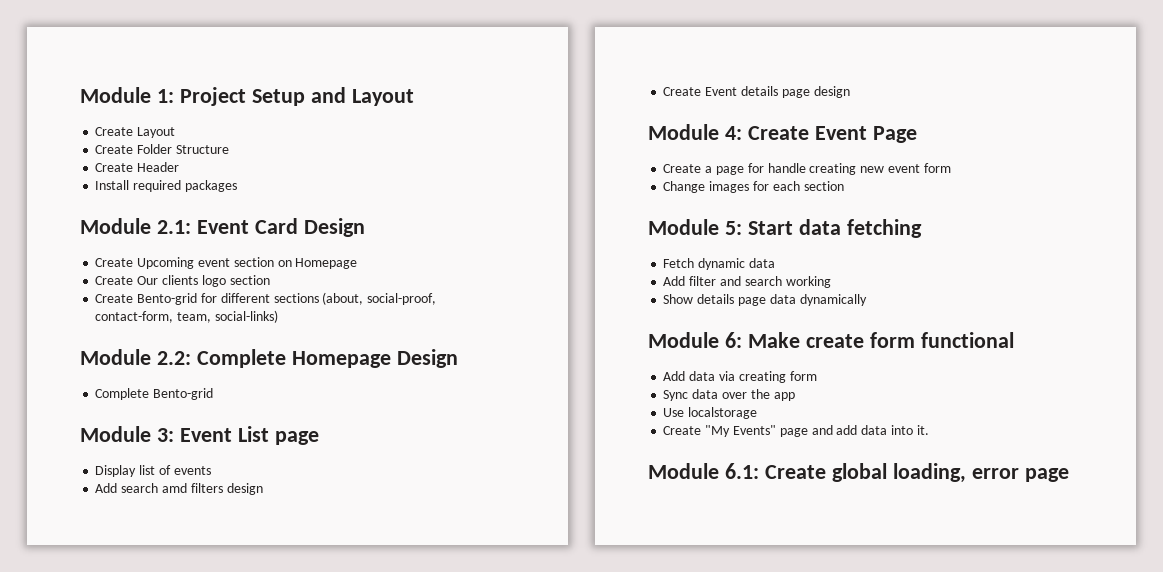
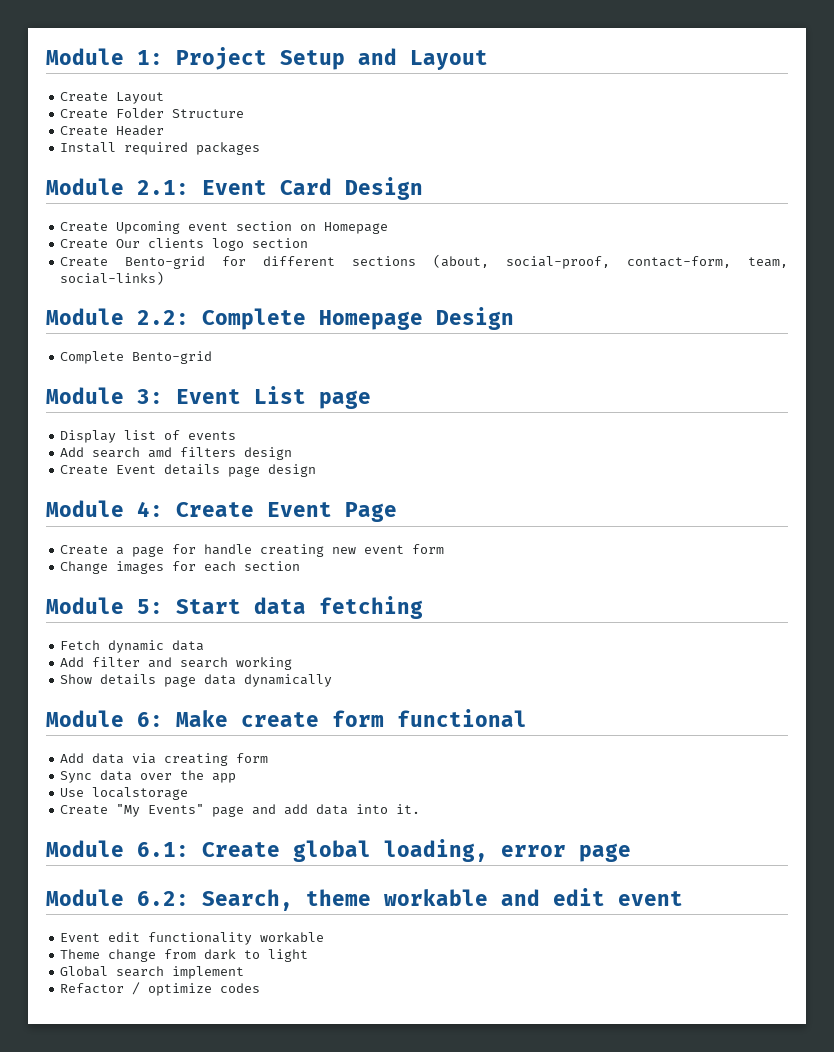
(1069, 475) none -> [46,888,683,911] [60,932,325,945] [60,949,309,962] [60,966,245,979] [60,982,261,996] // Module 6.2: Search, theme workable and edit event // Event edit functionality workable // Theme change from dark to light // Global search implement // Refactor / optimize codes

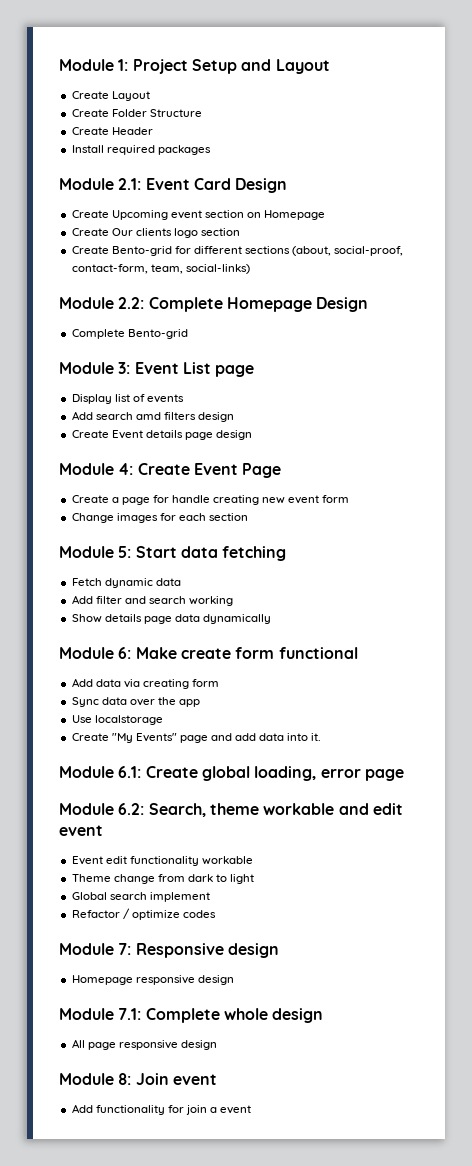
(261, 988) none -> [59,943,279,958] [71,975,234,985] [59,1008,324,1023] [71,1039,217,1050] [59,1073,217,1085] [71,1104,252,1115] // Module 7: Responsive design // Homepage responsive design // Module 7.1: Complete whole design // All page responsive design // Module 8: Join event // Add functionality for join a event

